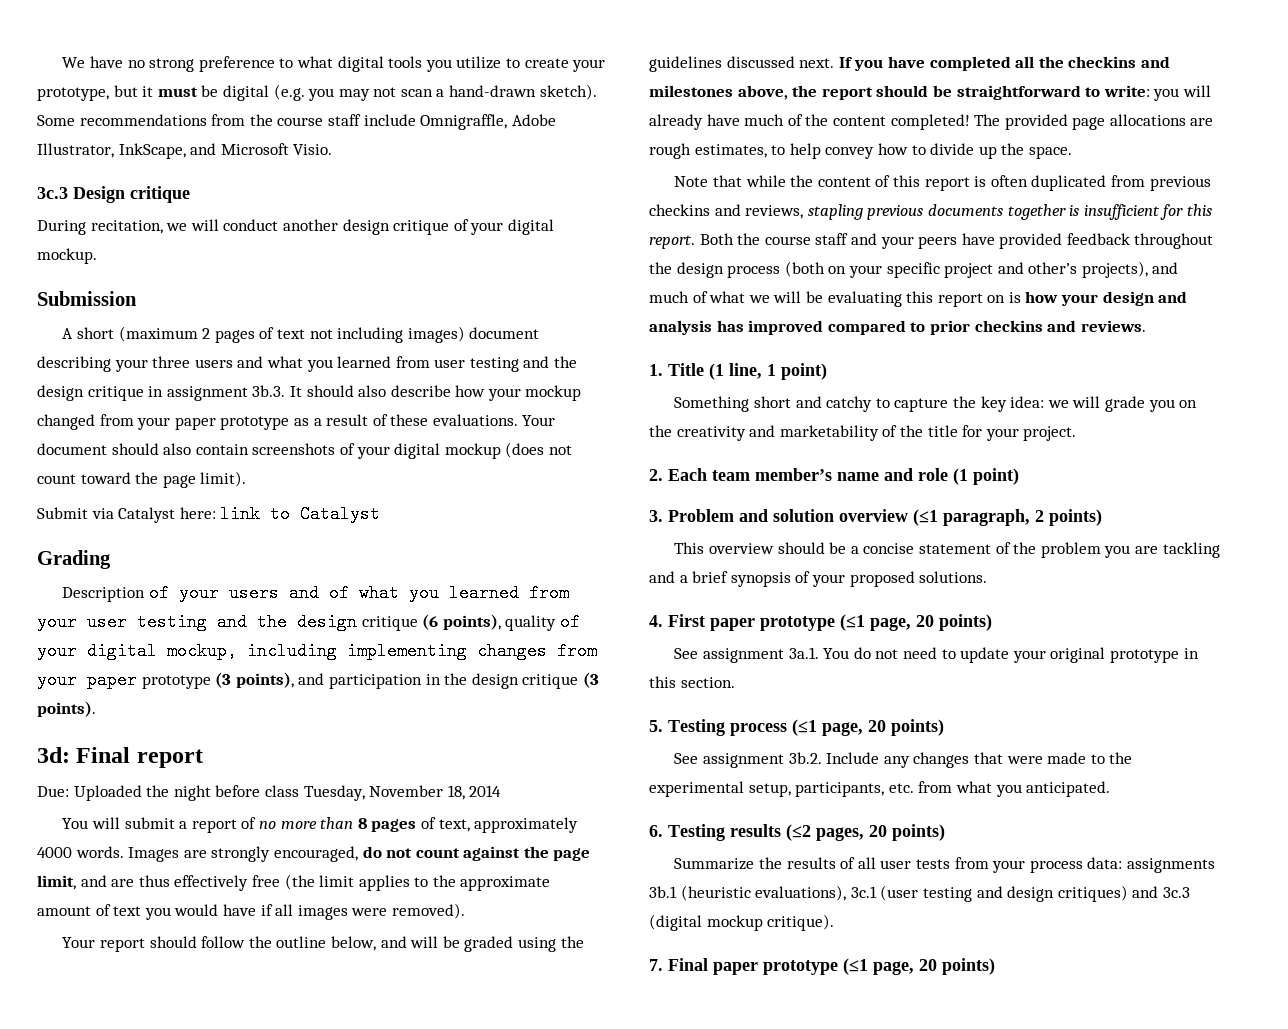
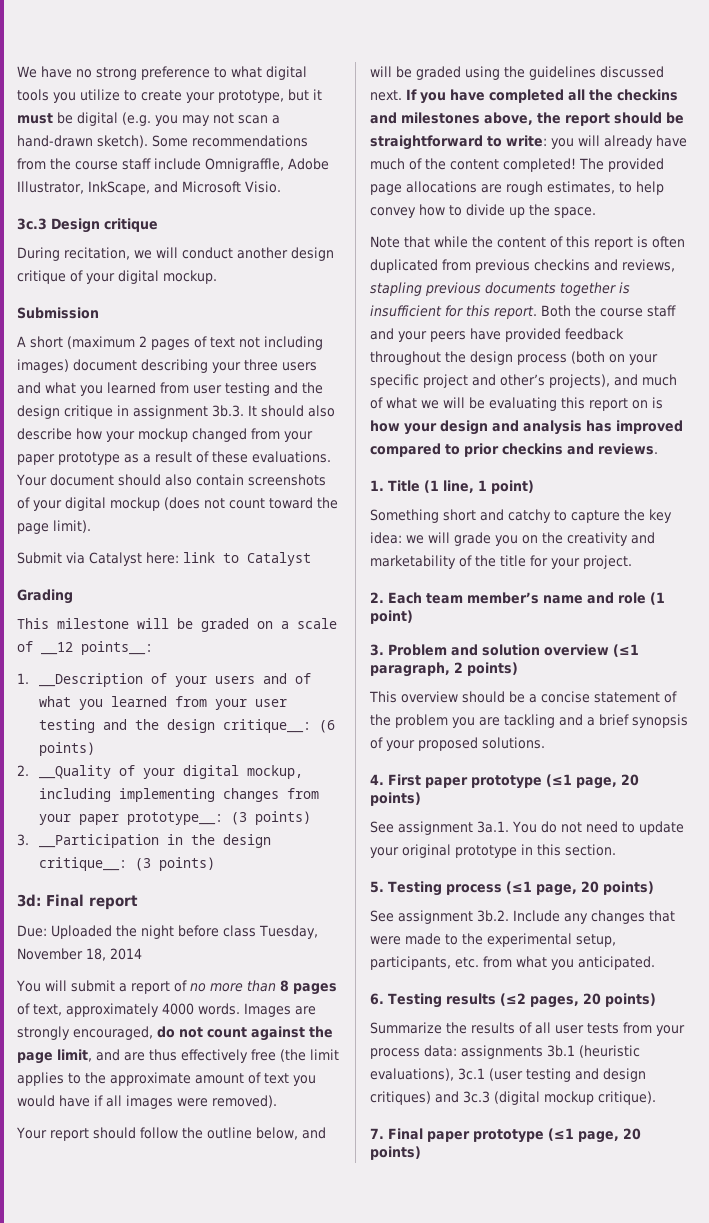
[62,587,146,602] Description -> [17,618,337,632] [17,641,153,655] [17,673,144,687] This milestone will be graded on a scale of __12 points__: // 1. __Description
[361,614,557,631] critique (6 points), quality -> [223,719,336,733] [39,742,96,756] [17,765,112,779] critique__: (6 points) // 2. __Quality
[141,672,599,689] [37,701,96,717] prototype (3 points), and participation in the design critique (3 points). -> [127,811,312,825] [17,834,272,848] [39,857,216,871] prototype__: (3 points) // 3. __Participation in the design critique__: (3 points)

